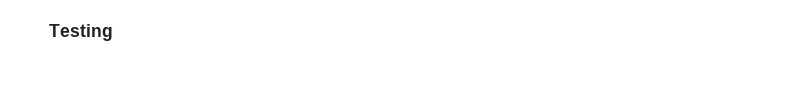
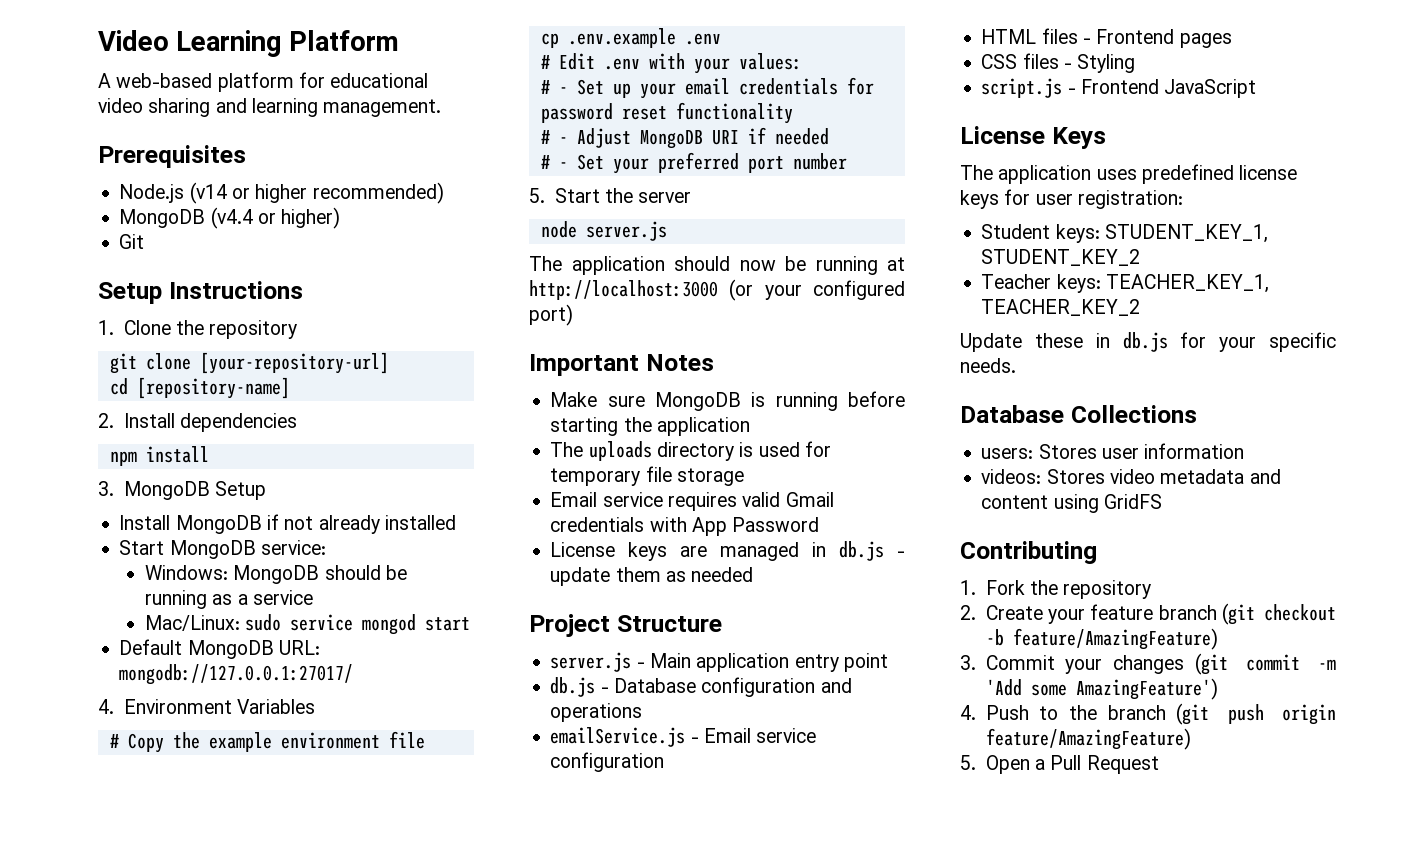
[49,24,113,41] Testing -> [98,30,399,57] [98,72,429,92] [98,98,442,117] [98,145,246,168] [119,182,444,204] [119,207,341,229] [119,234,145,249] [98,281,303,304] [98,320,298,339] [109,352,389,374] [109,377,290,399] [98,413,298,432] [109,446,209,466] [98,481,267,500] [119,514,456,534] [119,540,326,559] [144,565,407,584] [144,590,313,609] [144,614,471,635] [119,639,320,659] [119,664,354,685] [98,699,316,714] [109,731,425,753] [540,28,721,48] [540,53,802,74] [540,77,874,99] [540,102,793,124] [540,127,829,149] [540,152,847,174] [529,188,692,203] [540,221,667,241] [529,256,905,275] [529,279,905,301] [529,304,573,326] [529,354,714,376] [550,391,905,411] [550,417,750,436] [550,441,831,461] [550,466,744,486] [550,492,834,511] [550,517,820,536] [550,541,905,561] [550,567,754,586] [529,614,722,637] [550,652,888,672] [550,677,852,697] [550,703,643,722] [550,727,817,747] [550,752,665,772] [981,28,1232,48] [981,53,1136,73] [981,78,1257,98] [960,126,1106,149] [960,164,1298,184] [960,189,1183,209] [981,224,1268,243] [981,249,1141,266] [981,274,1269,293] [981,299,1141,316] [960,332,1336,352] [960,358,1016,373] [960,405,1197,423] [981,443,1245,459] [981,469,1281,484] [981,494,1162,513] [960,541,1097,564] [960,580,1152,599] [960,603,1336,625] [985,628,1218,650] [960,653,1336,675] [985,678,1218,700] [960,703,1336,725] [985,728,1191,750] [960,755,1159,774] Video Learning Platform // A web-based platform for educational video sharing and learning management. // Prerequisites // Node.js (v14 or higher recommended) // MongoDB (v4.4 or higher) // Git // Setup Instructions // 1. Clone the repository // git clone [your-repository-url] // cd [repository-name] // 2. Install dependencies // npm install // 3. MongoDB Setup // Install MongoDB if not already installed // Start MongoDB service: // Windows: MongoDB should be running as a service // Mac/Linux: sudo service mongod start // Default MongoDB URL: mongodb://127.0.0.1:27017/ // 4. Environment Variables // # Copy the example environment file // cp .env.example .env // # Edit .env with your values: // # - Set up your email credentials for password reset functionality // # - Adjust MongoDB URI if needed // # - Set your preferred port number // 5. Start the server // node server.js // The application should now be running at http://localhost:3000 (or your configured port) // Important Notes // Make sure MongoDB is running before starting the application // The uploads directory is used for temporary file storage // Email service requires valid Gmail credentials with App Password // License keys are managed in db.js - update them as needed // Project Structure // server.js - Main application entry point // db.js - Database configuration and operations // emailService.js - Email service configuration // HTML files - Frontend pages // CSS files - Styling // script.js - Frontend JavaScript // License Keys // The application uses predefined license keys for user registration: // Student keys: STUDENT_KEY_1, STUDENT_KEY_2 // Teacher keys: TEACHER_KEY_1, TEACHER_KEY_2 // Update these in db.js for your specific needs. // Database Collections // users: Stores user information // videos: Stores video metadata and content using GridFS // Contributing // 1. Fork the repository // 2. Create your feature branch (git checkout -b feature/AmazingFeature) // 3. Commit your changes (git commit -m 'Add some AmazingFeature') // 4. Push to the branch (git push origin feature/AmazingFeature) // 5. Open a Pull Request

